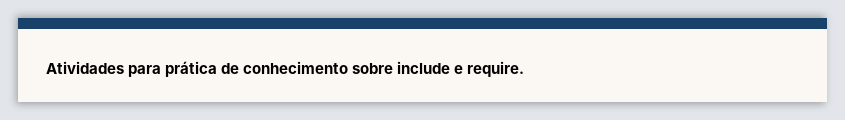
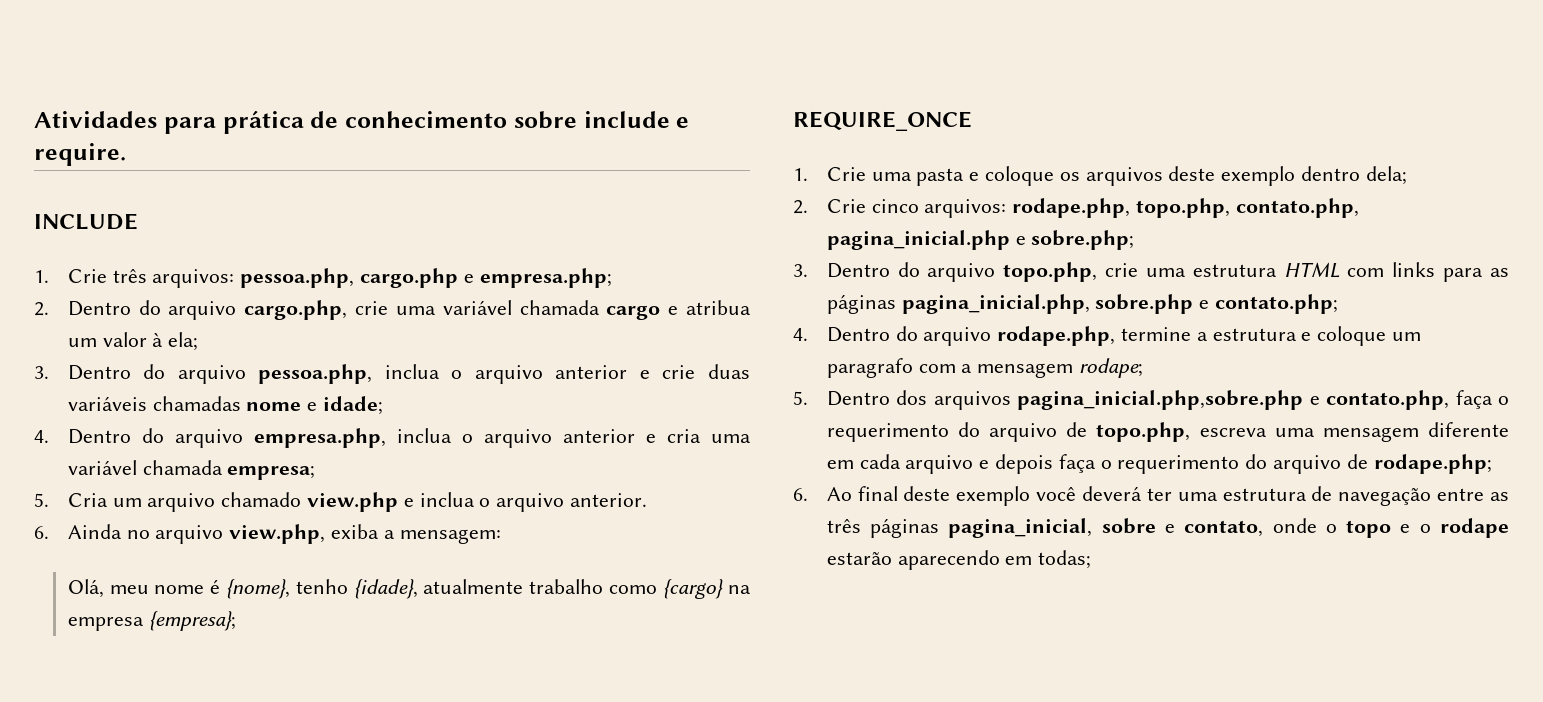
(525, 69) none -> [34,213,138,230] [34,268,612,288] [34,300,751,320] [67,332,199,351] [34,364,750,384] [67,396,383,415] [34,428,751,448] [67,460,316,480] [34,492,647,512] [34,524,501,544] [67,579,751,599] [67,611,236,631] [793,111,972,131] [793,166,1407,186] [793,198,1359,218] [826,230,1135,250] [793,262,1509,282] [826,294,1338,314] [793,326,1421,346] [826,358,1143,378] [793,390,1509,410] [826,422,1509,442] [826,454,1492,474] [793,486,1509,506] [826,518,1509,538] [826,550,1092,570] // INCLUDE // 1. Crie três arquivos: pessoa.php, cargo.php e empresa.php; // 2. Dentro do arquivo cargo.php, crie uma variável chamada cargo e atribua um valor à ela; // 3. Dentro do arquivo pessoa.php, inclua o arquivo anterior e crie duas variáveis chamadas nome e idade; // 4. Dentro do arquivo empresa.php, inclua o arquivo anterior e cria uma variável chamada empresa; // 5. Cria um arquivo chamado view.php e inclua o arquivo anterior. // 6. Ainda no arquivo view.php, exiba a mensagem: // Olá, meu nome é {nome}, tenho {idade}, atualmente trabalho como {cargo} na empresa {empresa}; // REQUIRE_ONCE // 1. Crie uma pasta e coloque os arquivos deste exemplo dentro dela; // 2. Crie cinco arquivos: rodape.php, topo.php, contato.php, pagina_inicial.php e sobre.php; // 3. Dentro do arquivo topo.php, crie uma estrutura HTML com links para as páginas pagina_inicial.php, sobre.php e contato.php; // 4. Dentro do arquivo rodape.php, termine a estrutura e coloque um paragrafo com a mensagem rodape; // 5. Dentro dos arquivos pagina_inicial.php,sobre.php e contato.php, faça o requerimento do arquivo de topo.php, escreva uma mensagem diferente em cada arquivo e depois faça o requerimento do arquivo de rodape.php; // 6. Ao final deste exemplo você deverá ter uma estrutura de navegação entre as três páginas pagina_inicial, sobre e contato, onde o topo e o rodape estarão aparecendo em todas;

